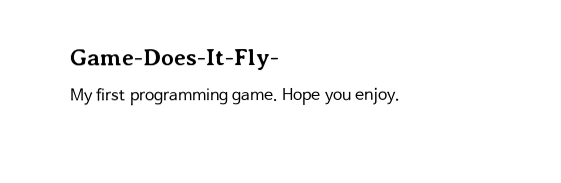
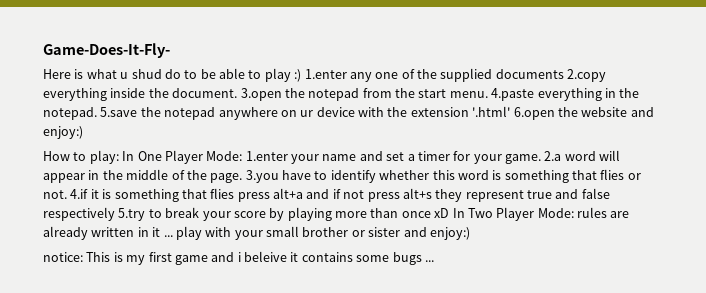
[69,87,401,106] My first programming game. Hope you enjoy. -> [43,68,607,82] [43,88,640,101] [43,106,654,120] [43,126,83,139] [43,150,621,164] [43,169,641,183] [43,188,610,202] [43,207,630,221] [43,226,470,240] [43,251,434,265] Here is what u shud do to be able to play :) 1.enter any one of the supplied documents 2.copy everything inside the document. 3.open the notepad from the start menu. 4.paste everything in the notepad. 5.save the notepad anywhere on ur device with the extension '.html' 6.open the website and enjoy:) // How to play: In One Player Mode: 1.enter your name and set a timer for your game. 2.a word will appear in the middle of the page. 3.you have to identify whether this word is something that flies or not. 4.if it is something that flies press alt+a and if not press alt+s they represent true and false respectively 5.try to break your score by playing more than once xD In Two Player Mode: rules are already written in it ... play with your small brother or sister and enjoy:) // notice: This is my first game and i beleive it contains some bugs ...

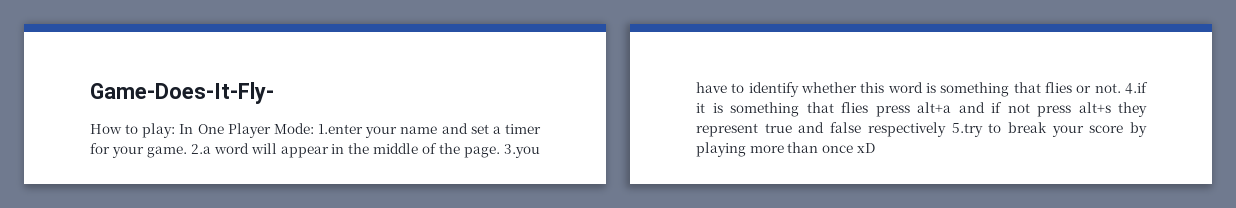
[43,68,607,82] [43,88,640,101] [43,106,654,120] [43,126,83,139] // Here is what u shud do to be able to play :) 1.enter any one of the supplied documents 2.copy everything inside the document. 3.open the notepad from the start menu. 4.paste everything in the notepad. 5.save the notepad anywhere on ur device with the extension '.html' 6.open the website and enjoy:) -> (274, 93) none
[452,207,630,221] [43,226,470,240] [43,251,434,265] In Two Player Mode: rules are already written in it ... play with your small brother or sister and enjoy:) // notice: This is my first game and i beleive it contains some bugs ... -> (875, 148) none

